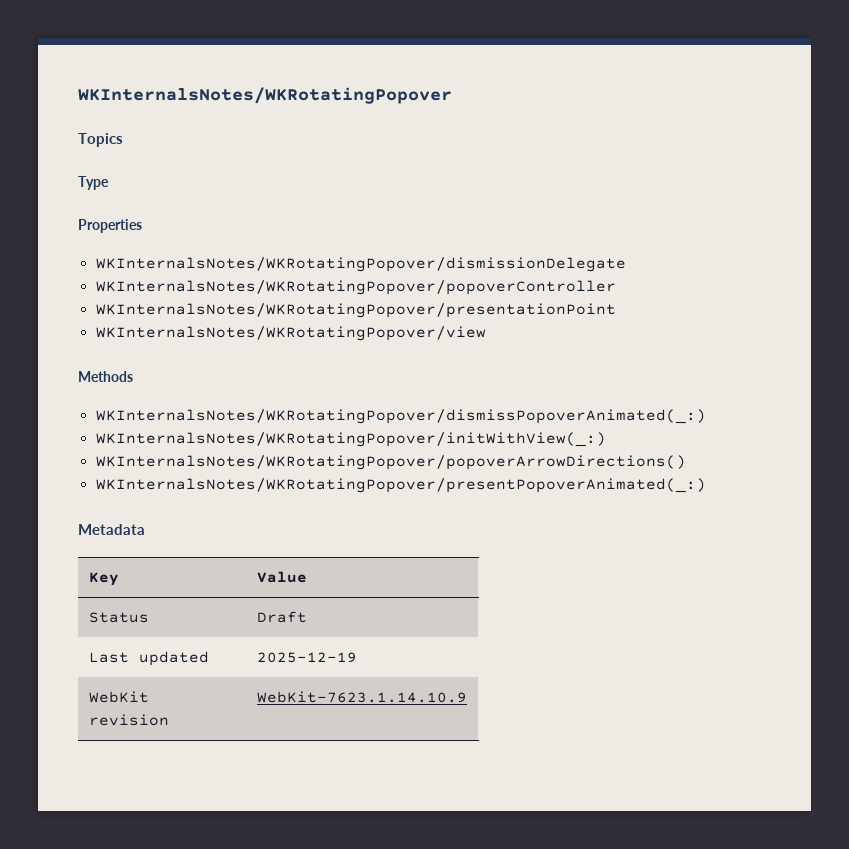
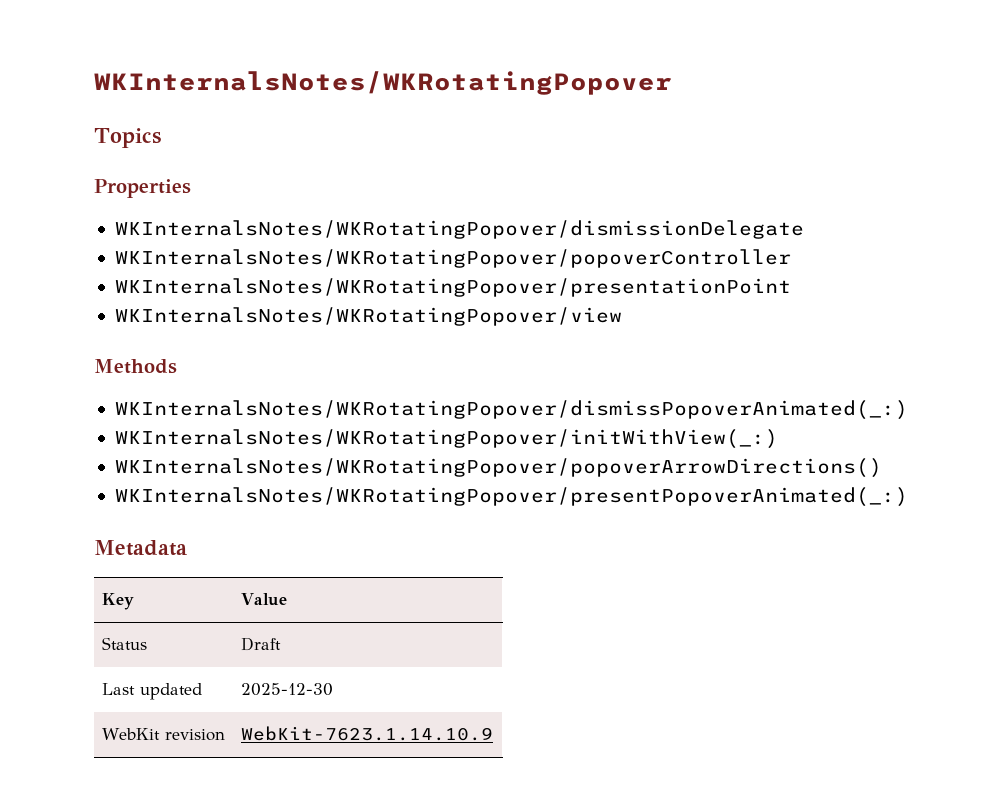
[78,176,109,190] // Type -> (161, 138) none
[256,652,357,663] 2025-12-19 -> [240,683,333,696] 2025-12-30

